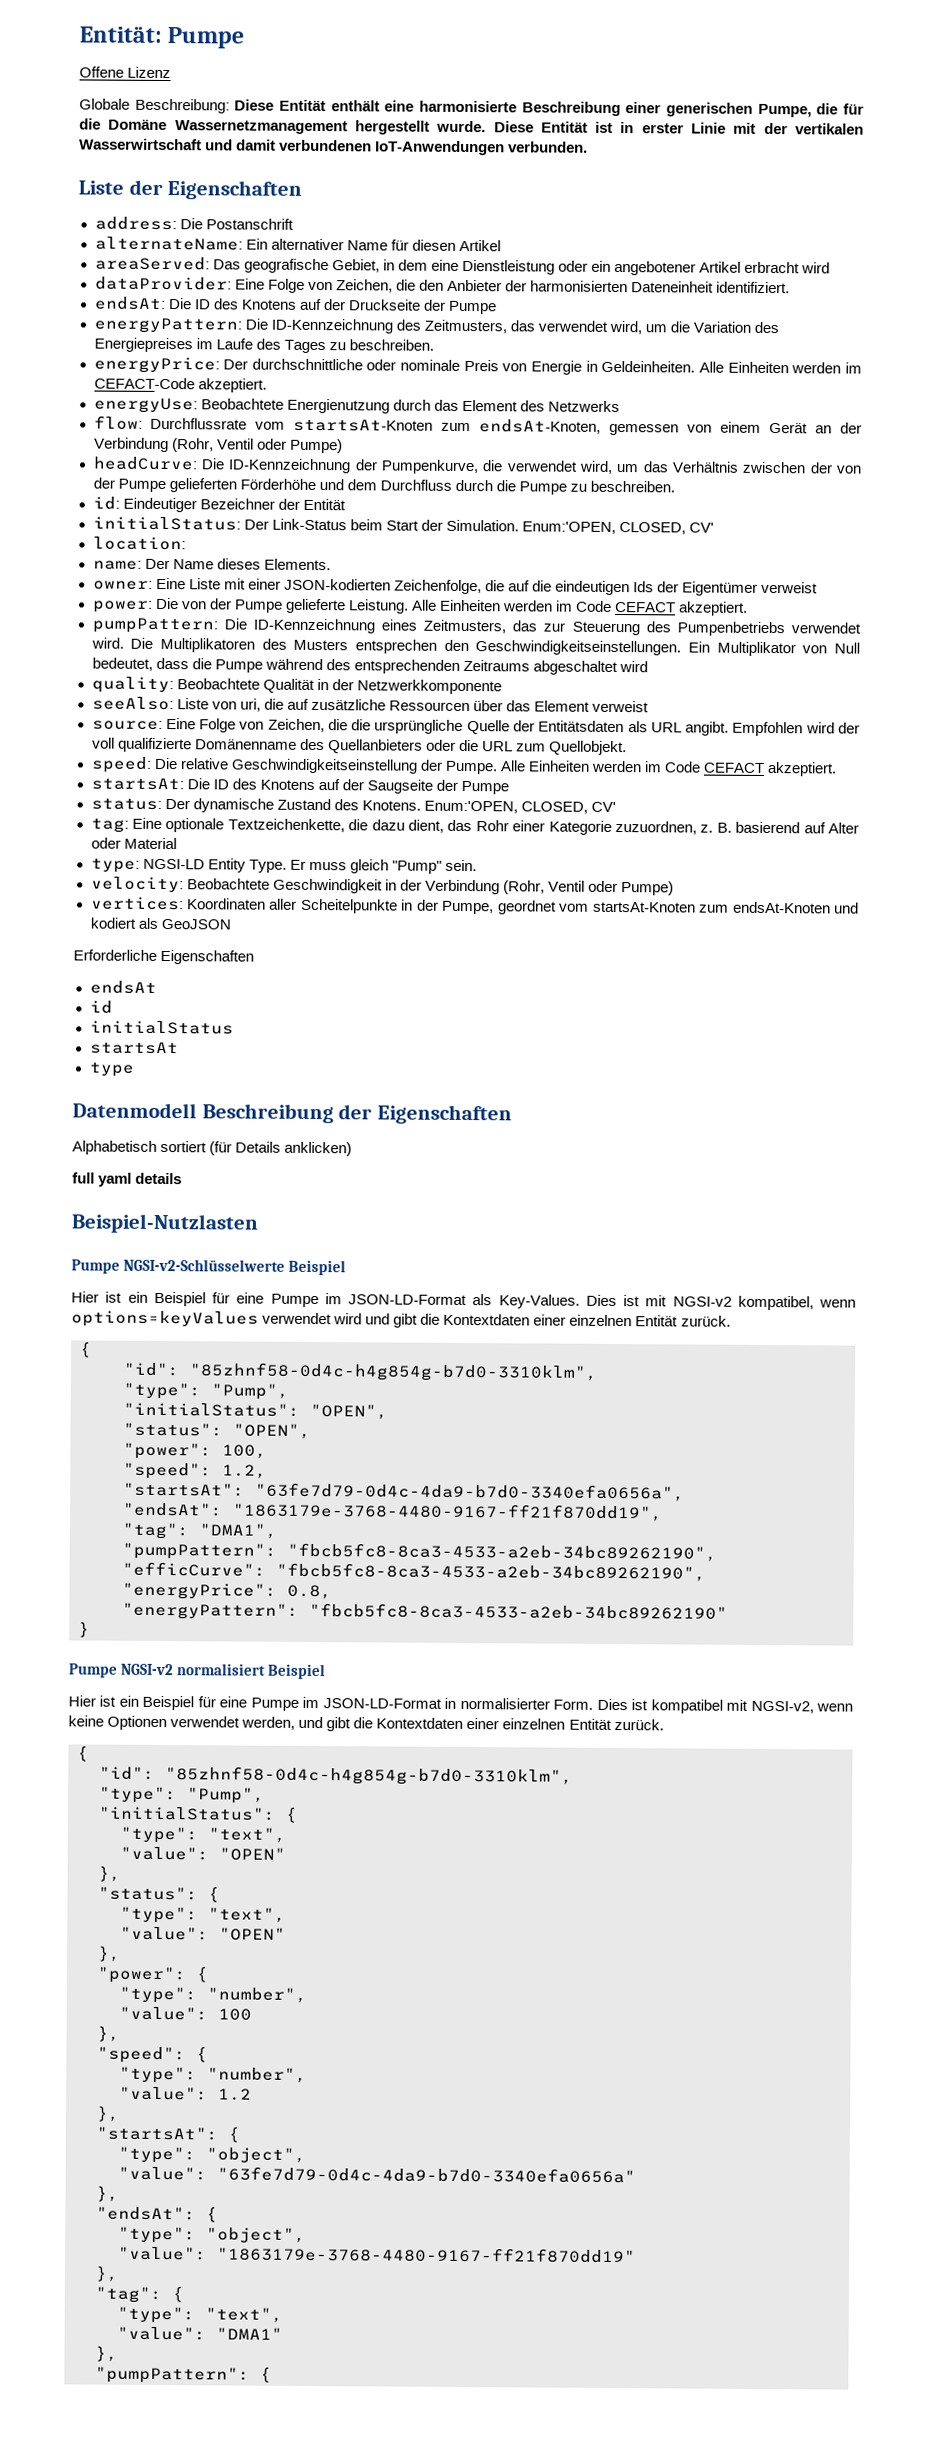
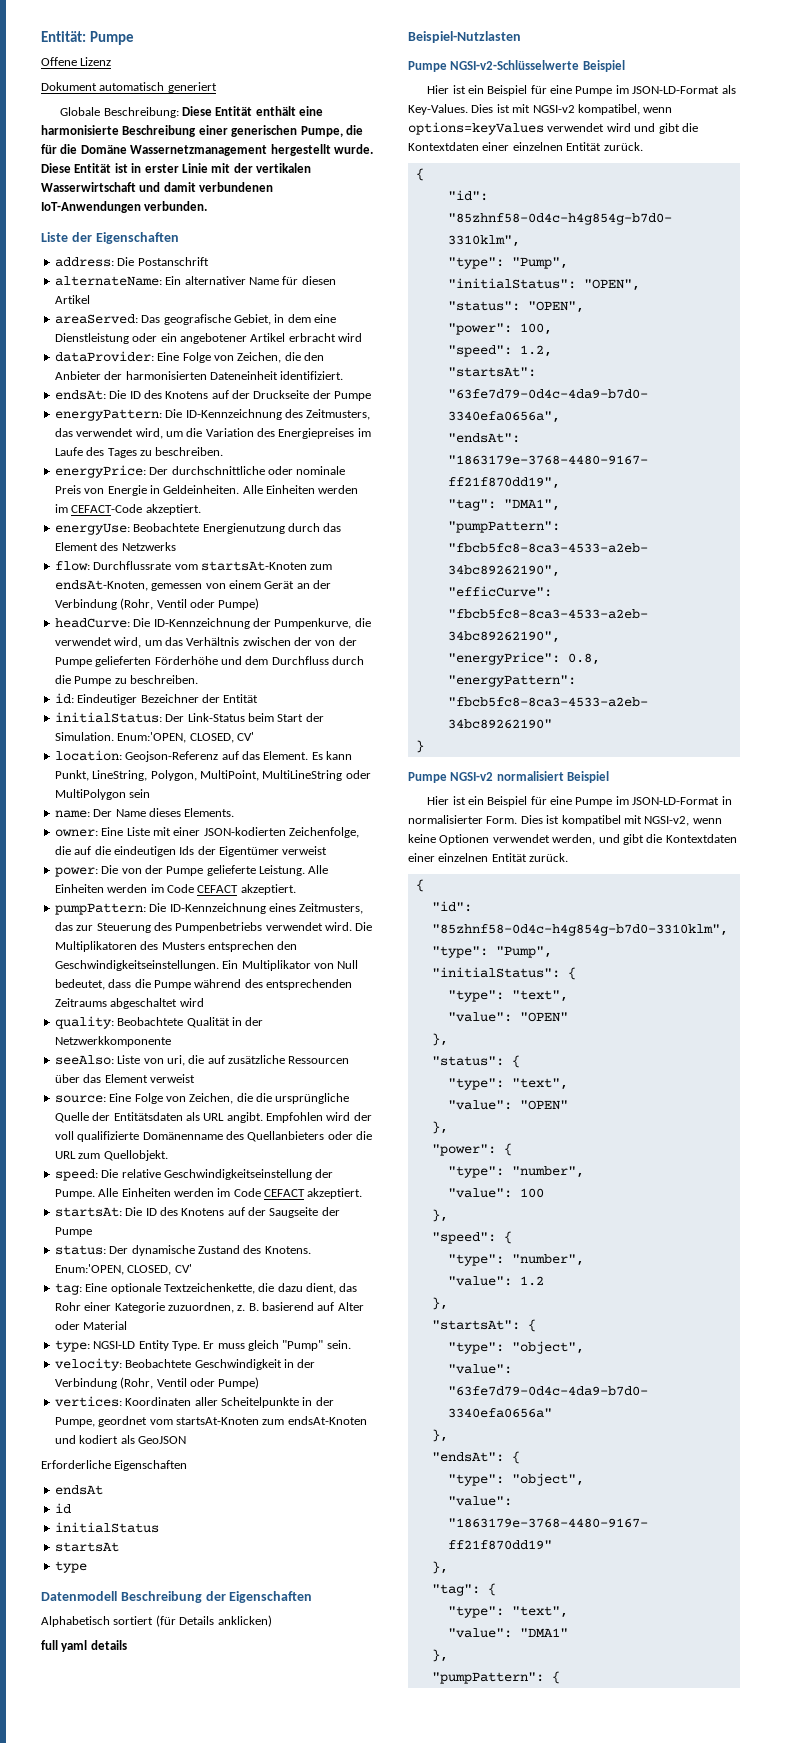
(172, 72) none -> [41,82,217,93] // Dokument automatisch generiert
(186, 543) none -> [125,751,352,762] [54,770,371,781] [54,789,151,800] Geojson-Referenz auf das Element. Es kann Punkt, LineString, Polygon, MultiPoint, MultiLineString oder MultiPolygon sein

